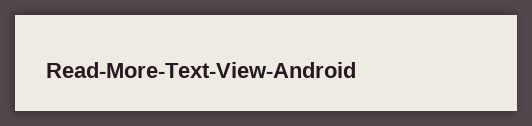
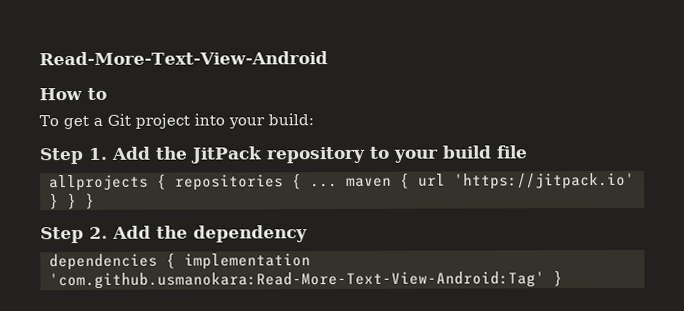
(356, 70) none -> [39,87,107,101] [39,113,314,130] [39,145,528,165] [48,172,635,192] [48,192,95,210] [40,225,308,244] [48,252,311,271] [48,270,563,290] // How to // To get a Git project into your build: // Step 1. Add the JitPack repository to your build file // allprojects { repositories { ... maven { url 'https://jitpack.io' } } } // Step 2. Add the dependency // dependencies { implementation 'com.github.usmanokara:Read-More-Text-View-Android:Tag' }

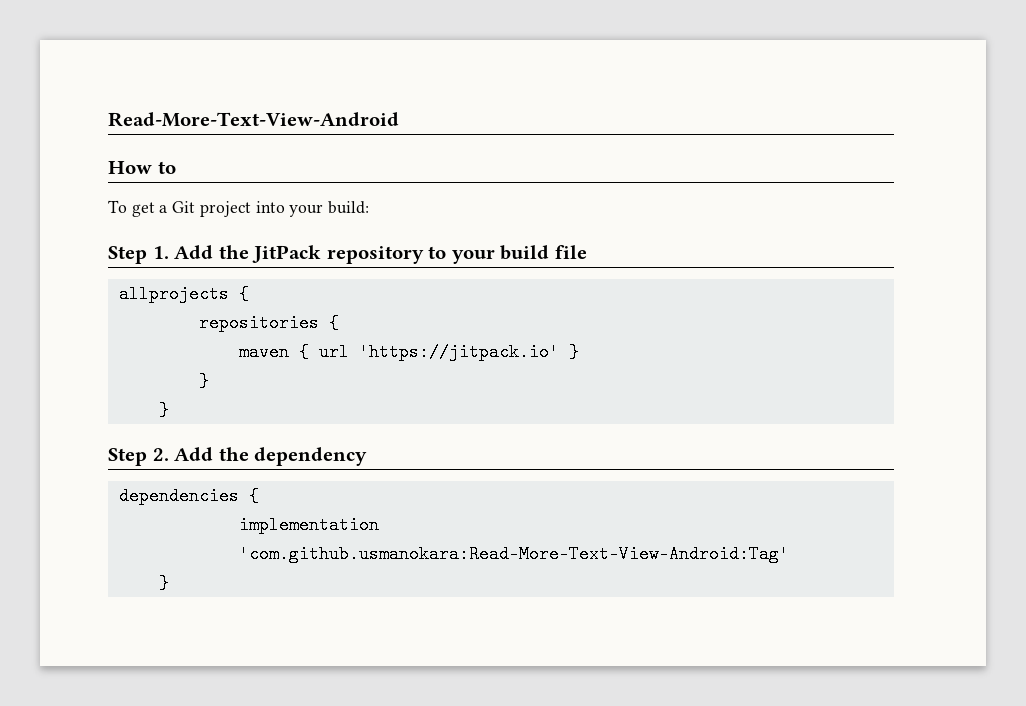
(167, 181) none -> (249, 294) //
[309,183,338,188] ... -> (339, 323) //
[66,193,77,210] } -> [198,372,209,390] // } //
(176, 260) none -> (259, 496) //
(545, 280) none -> (789, 554) //

